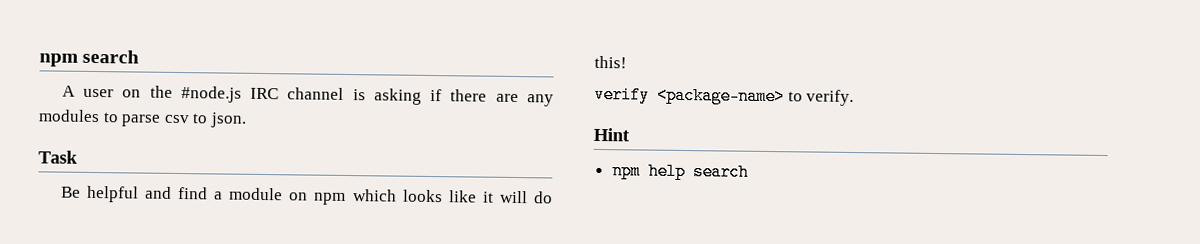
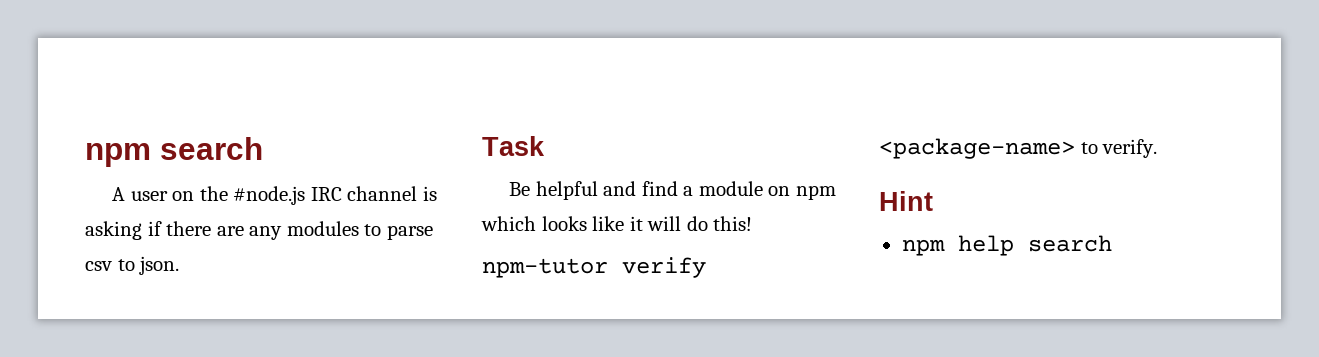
(627, 62) none -> [482,258,608,278] npm-tutor

